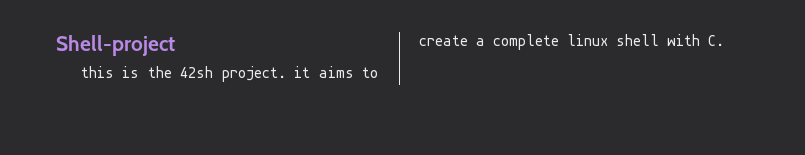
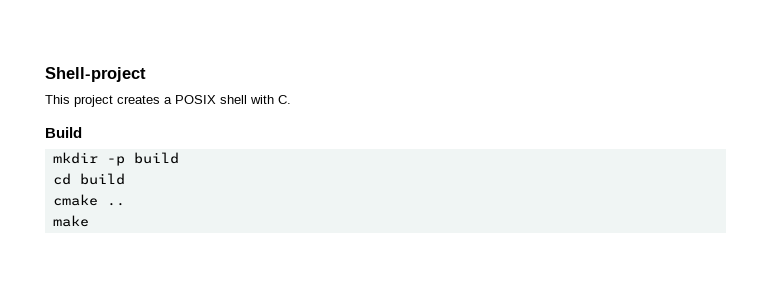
[80,66,378,82] [419,34,724,50] this is the 42sh project. it aims to create a complete linux shell with C. -> [45,95,291,107] [45,127,82,138] [52,152,179,166] [52,173,125,185] [52,194,125,206] [52,215,89,227] This project creates a POSIX shell with C. // Build // mkdir -p build // cd build // cmake .. // make

